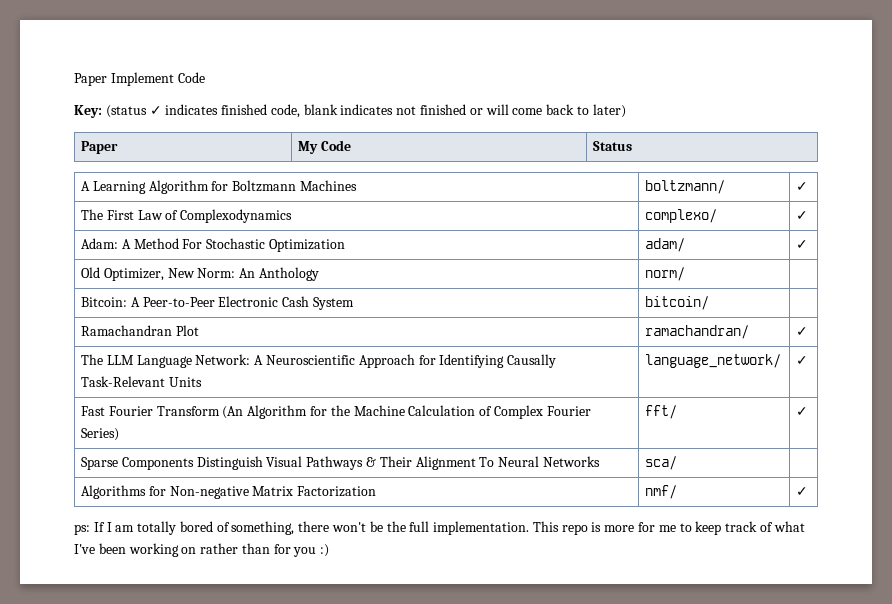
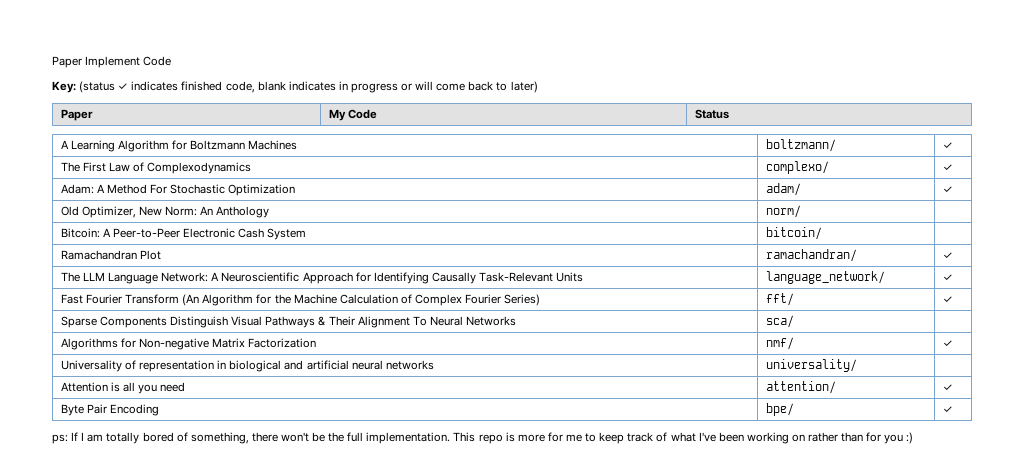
[396,104,467,115] not finished -> [338,81,398,93] in progress
(809, 491) none -> [60,360,434,372] [765,359,857,372] [60,382,186,394] [765,381,836,394] [942,384,953,391] [60,404,160,416] [765,403,794,416] [942,406,953,413] // Universality of representation in biological and artificial neural networks | universality/ | // Attention is all you need | attention/ | ✓ // Byte Pair Encoding | bpe/ | ✓

